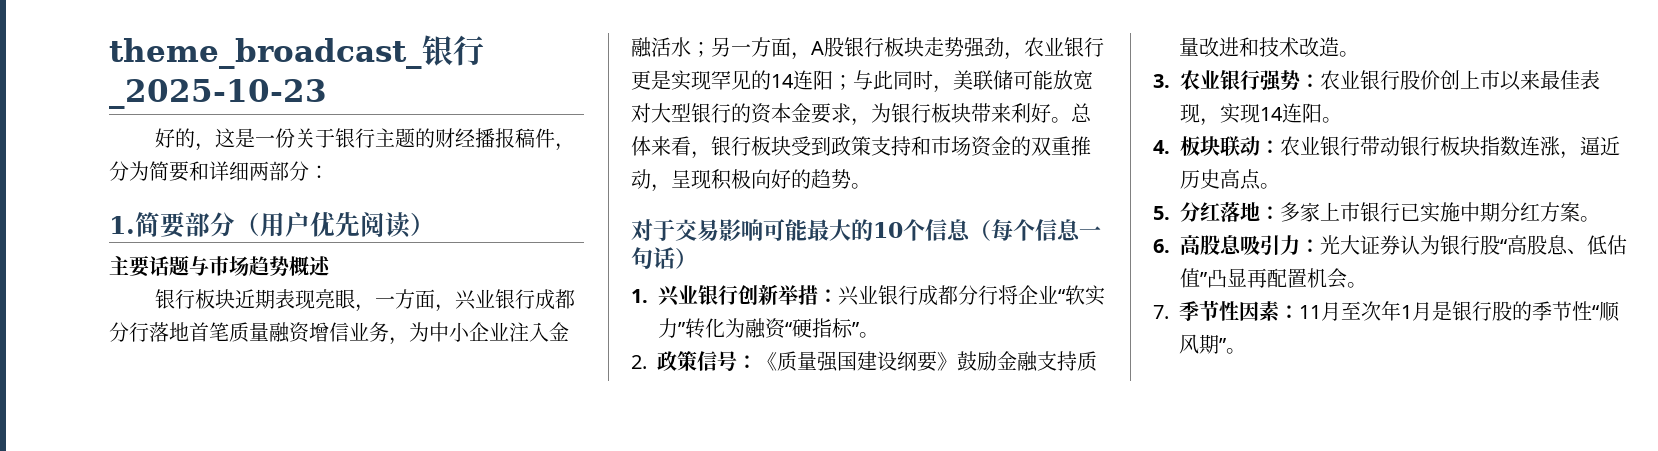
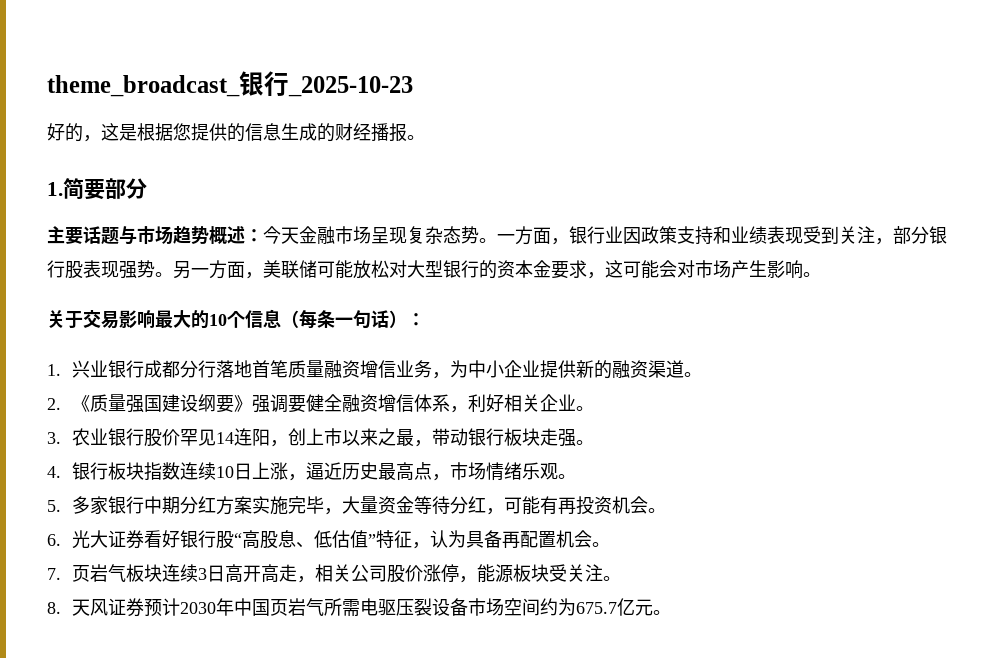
[254,128,575,151] [109,161,329,182] 一份关于银行主题的财经播报稿件，分为简要和详细两部分： -> [137,123,425,142] 根据您提供的信息生成的财经播报。
[235,211,435,238] （用户优先阅读） -> (147, 188) none
[154,289,455,312] // 银行板块近期表现亮眼，一方面， -> [245,226,947,245] [47,260,821,279] [47,309,425,329] [47,364,61,376] ：今天金融市场呈现复杂态势。一方面，银行业因政策支持和业绩表现受到关注，部分银行股表现强势。另一方面，美联储可能放松对大型银行的资本金要求，这可能会对市场产生影响。 // 关于交易影响最大的10个信息（每条一句话）： // 1.
[509,322,569,342] [631,37,1104,60] [631,70,1093,93] [631,103,1092,126] [631,136,1091,159] [631,169,871,192] [631,219,1101,241] [631,247,697,269] [631,284,1105,307] [658,318,859,339] 注入金融活水；另一方面，A股银行板块走势强劲，农业银行更是实现罕见的14连阳；与此同时，美联储可能放宽对大型银行的资本金要求，为银行板块带来利好。总体来看，银行板块受到政策支持和市场资金的双重推动，呈现积极向好的趋势。 // 对于交易影响可能最大的10个信息（每个信息一句话） // 1.兴业银行创新举措：兴业银行成都分行将企业“软实力”转化为融资“硬指标” -> [539,360,684,379] 提供新的融资渠道
[657,351,757,371] 政策信号： -> (61, 404) none
[957,351,1097,372] [1179,37,1359,57] [1153,70,1600,92] [1180,103,1342,126] [1153,136,1400,156] 鼓励金融支持质量改进和技术改造。 // 3.农业银行强势：农业银行股价创上市以来最佳表现，实现14连阳。 // 4.板块联动：农业银行带动 -> [251,394,594,413] [47,428,594,447] [47,466,61,478] 强调要健全融资增信体系，利好相关企业。 // 3.农业银行股价罕见14连阳，创上市以来之最，带动银行板块走强。 // 4.
(1540, 146) none -> [197,462,270,480] 续10日上
[1220,169,1280,190] [1153,202,1600,223] [1153,235,1320,256] 高点。 // 5.分红落地：多家上市银行已实施中期分红方案。 // 6.高股息吸引力： -> [377,462,576,481] [47,496,666,515] [47,534,61,546] 最高点，市场情绪乐观。 // 5.多家银行中期分红方案实施完毕，大量资金等待分红，可能有再投资机会。 // 6.
[1400,235,1440,255] 认为 -> [143,530,180,548] 看好
[1207,268,1247,288] 凸显 -> [375,530,502,549] 特征，认为具备
[1179,300,1620,322] [1179,334,1226,354] 季节性因素：11月至次年1月是银行股的季节性“顺风期” -> [71,564,621,583] [47,598,653,617] 页岩气板块连续3日高开高走，相关公司股价涨停，能源板块受关注。 // 8.天风证券预计2030年中国页岩气所需电驱压裂设备市场空间约为675.7亿元

